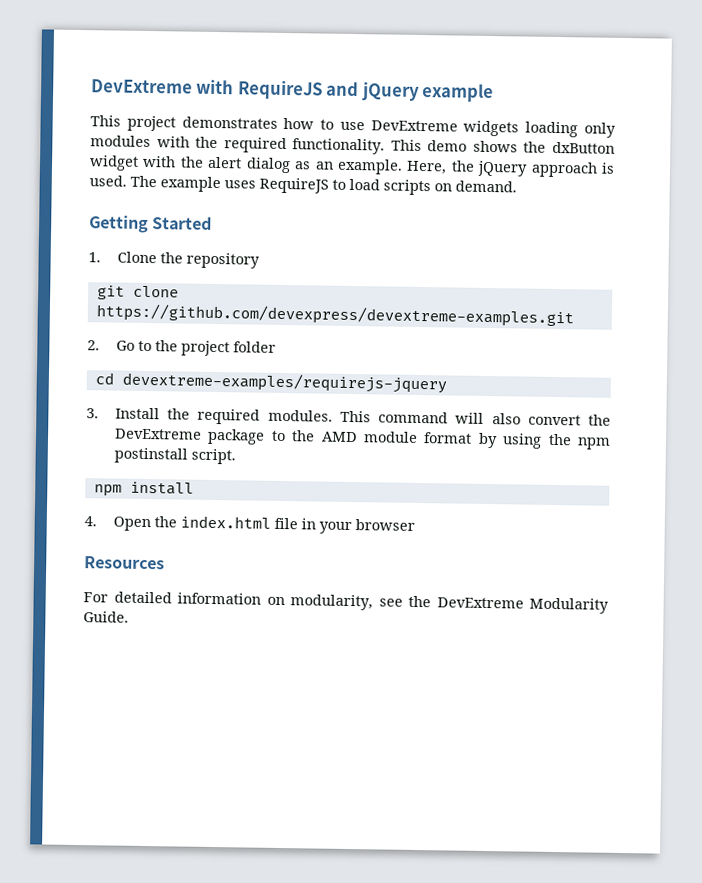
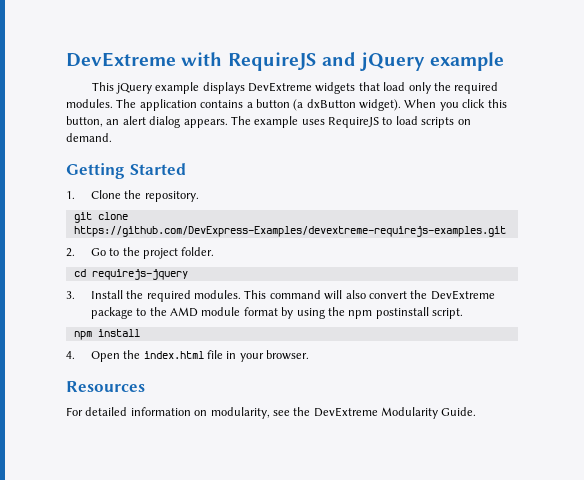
[126,115,616,138] [90,135,615,155] [89,155,615,178] [89,175,127,187] project demonstrates how to use DevExtreme widgets loading only modules with the required functionality. This demo shows the dxButton widget with the alert dialog as an example. Here, the jQuery approach is used. -> [115,82,499,94] [66,99,507,111] [66,116,228,128] jQuery example displays DevExtreme widgets that load only the required modules. The application contains a button (a dxButton widget). When you click this button, an alert dialog appears.
[185,252,260,269] repository -> [144,191,199,202] repository.
[95,303,574,328] https://github.com/devexpress/devextreme-examples.git -> [73,226,506,237] https://github.com/DevExpress-Examples/devextreme-requirejs-examples.git
[232,341,276,353] folder -> [181,247,215,256] folder.
[121,371,447,394] devextreme-examples/requirejs-jquery -> [91,269,188,280] requirejs-jquery
[354,519,415,531] browser -> [266,350,310,360] browser.

